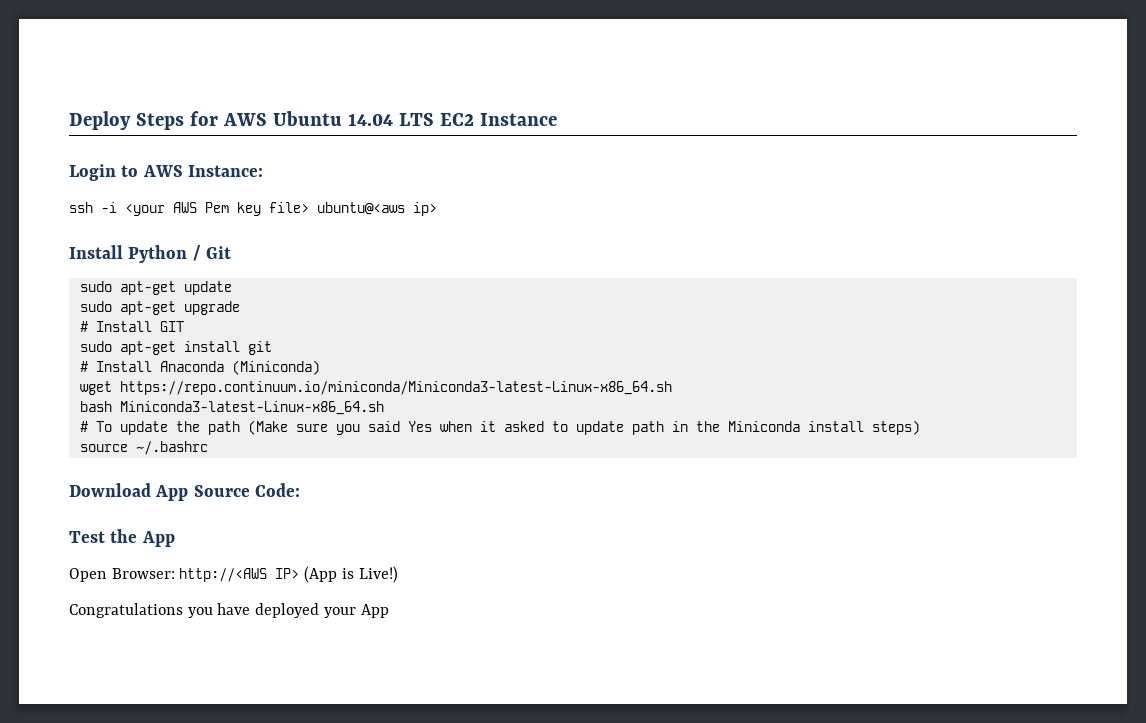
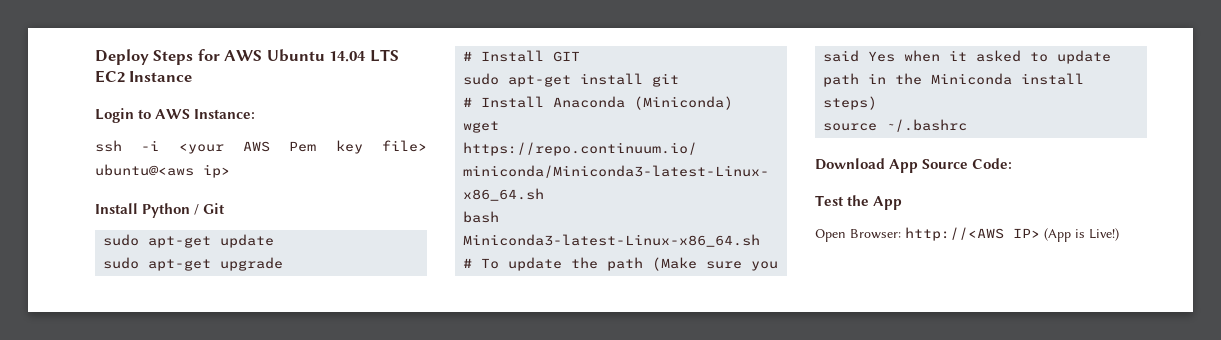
[69,603,389,618] // Congratulations you have deployed your App -> (1119, 234) none

